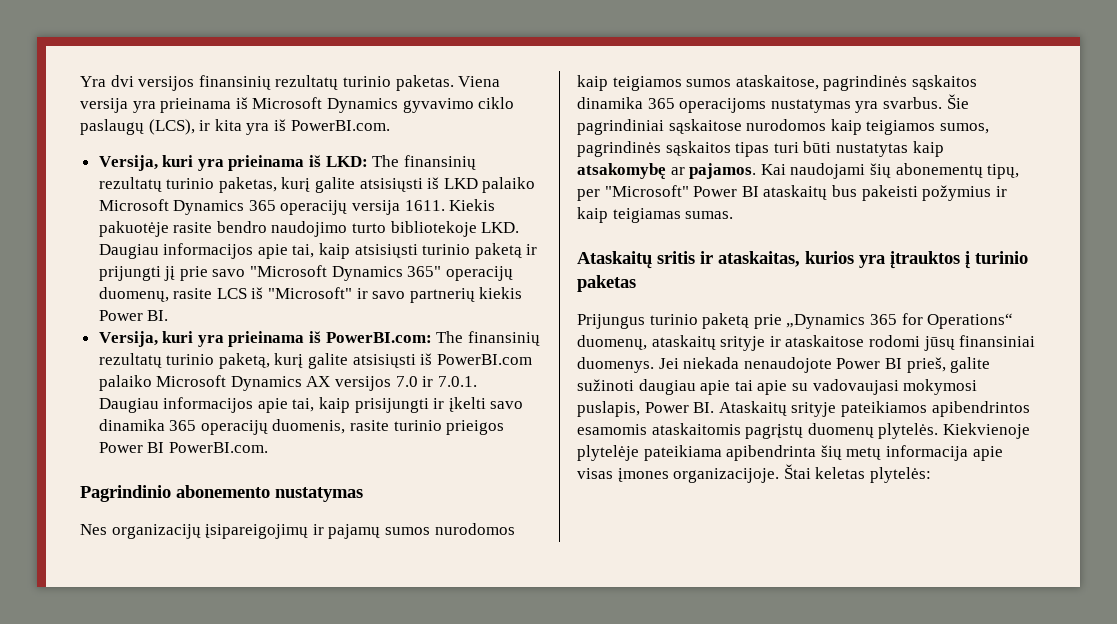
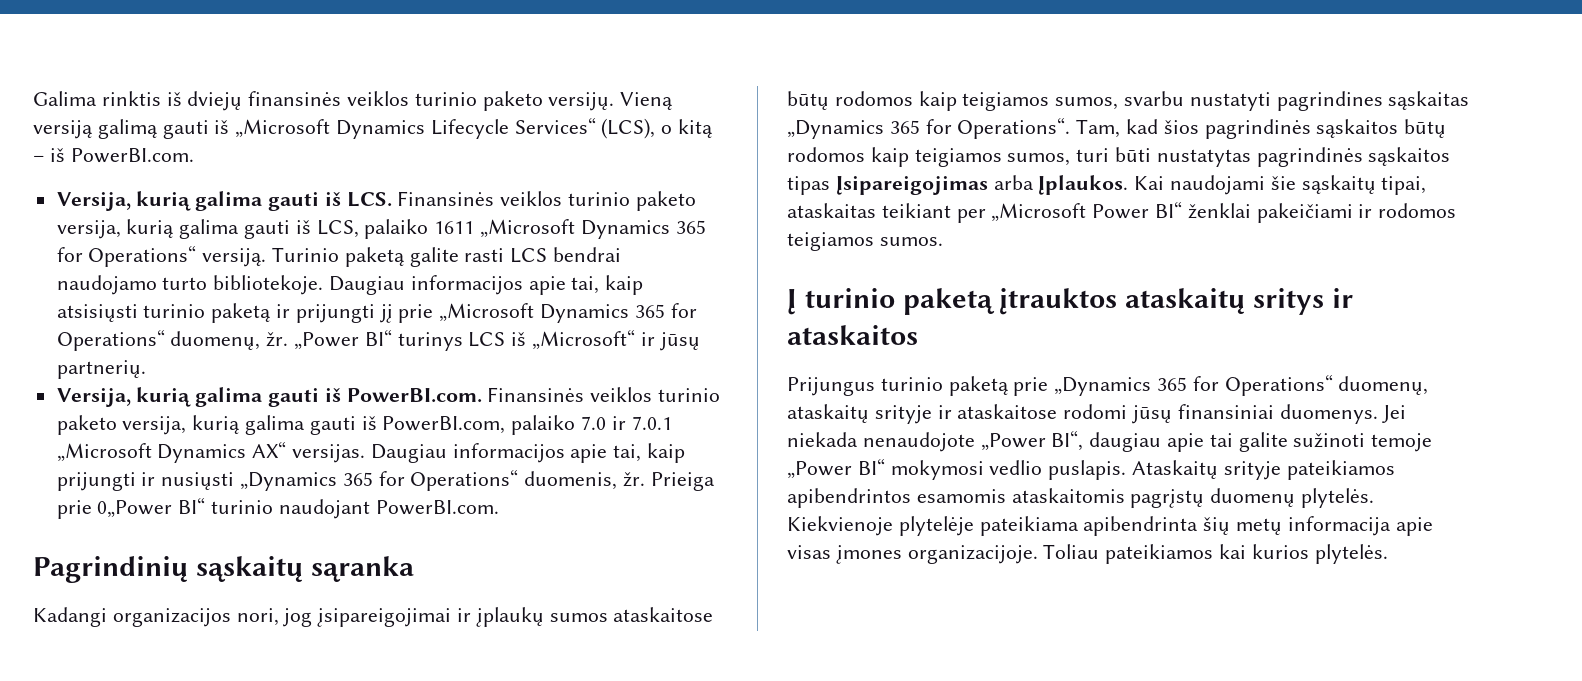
[80,75,501,91] [80,97,515,113] [80,119,390,135] [98,155,476,171] [98,177,536,193] [98,199,496,215] [98,221,520,237] Yra dvi versijos finansinių rezultatų turinio paketas. Viena versija yra prieinama iš Microsoft Dynamics gyvavimo ciklo paslaugų (LCS), ir kita yra iš PowerBI.com. // Versija, kuri yra prieinama iš LKD: The finansinių rezultatų turinio paketas, kurį galite atsisiųsti iš LKD palaiko Microsoft Dynamics 365 operacijų versija 1611. Kiekis pakuotėje rasite bendro naudojimo turto bibliotekoje LKD. -> [33,91,674,111] [33,117,714,139] [33,148,194,163] [56,191,696,211] [56,219,706,239] [56,245,622,267] [56,275,324,295] Galima rinktis iš dviejų finansinės veiklos turinio paketo versijų. Vieną versiją galimą gauti iš „Microsoft Dynamics Lifecycle Services“ (LCS), o kitą – iš PowerBI.com. // Versija, kurią galima gauti iš LCS. Finansinės veiklos turinio paketo versija, kurią galima gauti iš LCS, palaiko 1611 „Microsoft Dynamics 365 for Operations“ versiją. Turinio paketą galite rasti LCS bendrai naudojamo turto bibliotekoje.
[212,265,513,281] [98,287,523,303] [98,310,169,321] [98,331,540,347] [98,353,532,369] [98,375,477,391] [98,397,524,413] [98,419,505,435] [98,442,268,453] [80,485,363,502] [80,523,515,539] [577,75,977,91] [577,94,969,113] [577,119,989,135] [577,141,944,157] [577,163,1020,179] [577,185,1007,201] [577,207,734,223] [577,251,1028,269] [577,275,636,292] savo "Microsoft Dynamics 365" operacijų duomenų, rasite LCS iš "Microsoft" ir savo partnerių kiekis Power BI. // Versija, kuri yra prieinama iš PowerBI.com: The finansinių rezultatų turinio paketą, kurį galite atsisiųsti iš PowerBI.com palaiko Microsoft Dynamics AX versijos 7.0 ir 7.0.1. Daugiau informacijos apie tai, kaip prisijungti ir įkelti savo dinamika 365 operacijų duomenis, rasite turinio prieigos Power BI PowerBI.com. // Pagrindinio abonemento nustatymas // Nes organizacijų įsipareigojimų ir pajamų sumos nurodomos kaip teigiamos sumos ataskaitose, pagrindinės sąskaitos dinamika 365 operacijoms nustatymas yra svarbus. Šie pagrindiniai sąskaitose nurodomos kaip teigiamos sumos, pagrindinės sąskaitos tipas turi būti nustatytas kaip atsakomybę ar pajamos. Kai naudojami šių abonementų tipų, per "Microsoft" Power BI ataskaitų bus pakeisti požymius ir kaip teigiamas sumas. // Ataskaitų sritis ir ataskaitas, kurios yra įtrauktos į turinio paketas -> [439,303,697,323] [56,329,700,351] [56,360,146,379] [56,387,721,407] [56,415,672,435] [56,441,686,463] [56,469,715,491] [56,497,499,519] [33,556,414,583] [33,607,714,627] [787,91,1470,111] [787,117,1447,139] [787,147,1451,167] [787,175,1427,195] [787,201,1457,223] [787,232,943,251] [787,288,1353,315] [787,325,918,345] „Microsoft Dynamics 365 for Operations“ duomenų, žr. „Power BI“ turinys LCS iš „Microsoft“ ir jūsų partnerių. // Versija, kurią galima gauti iš PowerBI.com. Finansinės veiklos turinio paketo versija, kurią galima gauti iš PowerBI.com, palaiko 7.0 ir 7.0.1 „Microsoft Dynamics AX“ versijas. Daugiau informacijos apie tai, kaip prijungti ir nusiųsti „Dynamics 365 for Operations“ duomenis, žr. Prieiga prie 0„Power BI“ turinio naudojant PowerBI.com. // Pagrindinių sąskaitų sąranka // Kadangi organizacijos nori, jog įsipareigojimai ir įplaukų sumos ataskaitose būtų rodomos kaip teigiamos sumos, svarbu nustatyti pagrindines sąskaitas „Dynamics 365 for Operations“. Tam, kad šios pagrindinės sąskaitos būtų rodomos kaip teigiamos sumos, turi būti nustatytas pagrindinės sąskaitos tipas Įsipareigojimas arba Įplaukos. Kai naudojami šie sąskaitų tipai, ataskaitas teikiant per „Microsoft Power BI“ ženklai pakeičiami ir rodomos teigiamos sumos. // Į turinio paketą įtrauktos ataskaitų sritys ir ataskaitos
[836,357,991,373] [577,379,978,395] [577,401,715,417] Power BI prieš, galite sužinoti daugiau apie tai apie su vadovaujasi mokymosi puslapis, Power BI. -> [980,430,1433,452] [787,458,1127,480] „Power BI“, daugiau apie tai galite sužinoti temoje „Power BI“ mokymosi vedlio puslapis.
[783,464,931,483] Štai keletas plytelės: -> [1043,544,1388,564] Toliau pateikiamos kai kurios plytelės.

